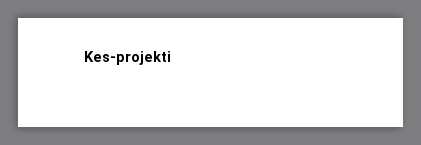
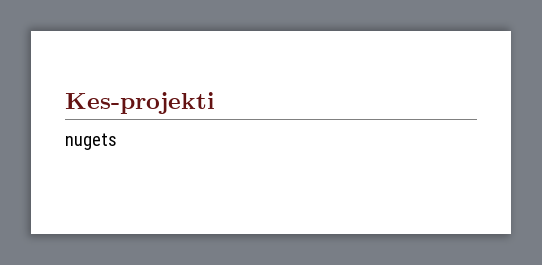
(171, 58) none -> [65,133,117,150] // nugets

